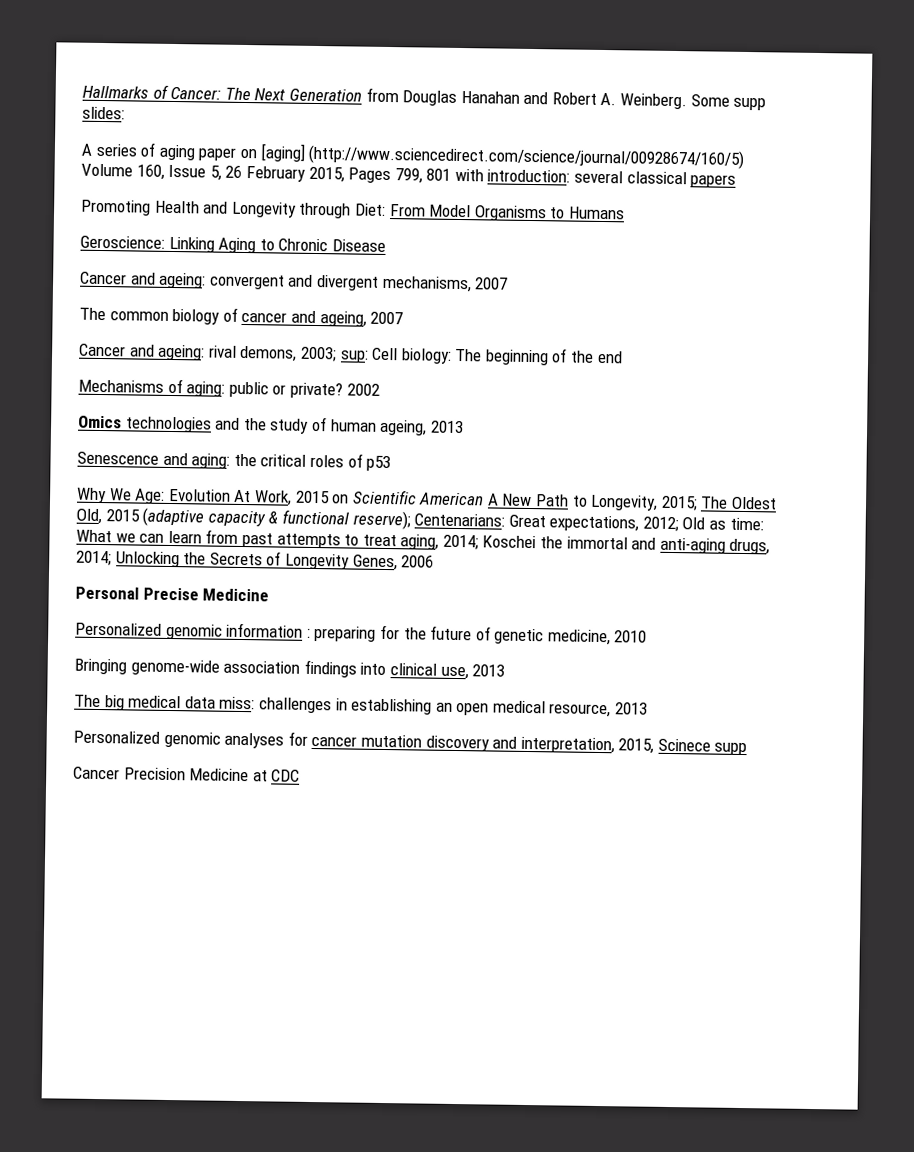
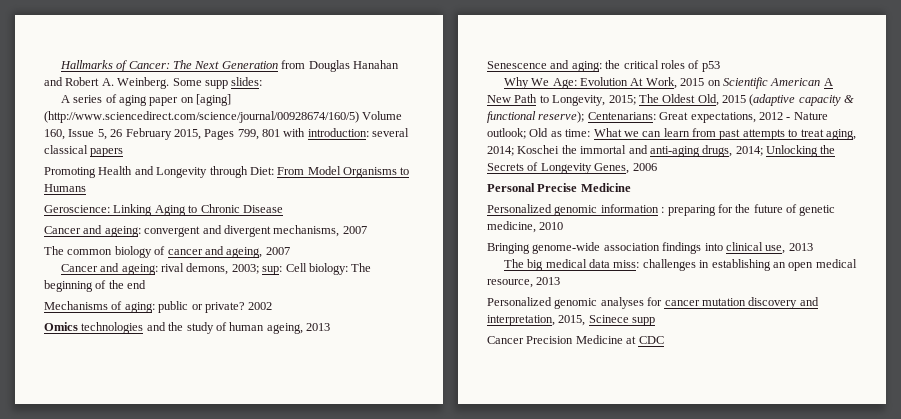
[642,516,679,532] 2012; -> [758,112,828,120] [487,128,526,139] 2012 - Nature outlook;

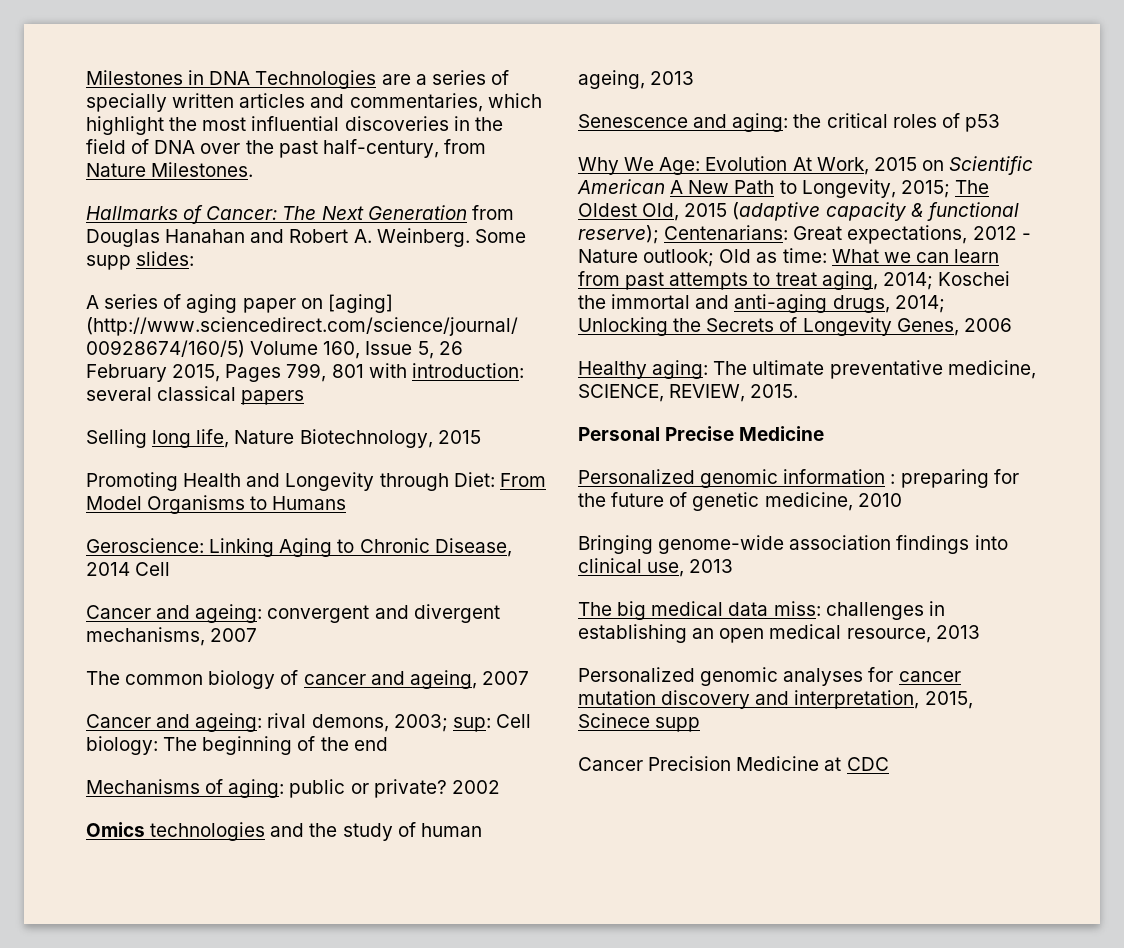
(59, 64) none -> [86,70,509,89] [86,93,542,112] [86,116,503,135] [86,139,486,158] [86,162,254,177] Milestones in DNA Technologies are a series of specially written articles and commentaries, which highlight the most influential discoveries in the field of DNA over the past half-century, from Nature Milestones. //
(124, 152) none -> [86,429,481,448] // Selling long life, Nature Biotechnology, 2015
[242,205,283,213] Disease -> [434,538,512,557] [86,562,171,576] Disease, 2014 Cell
(657, 167) none -> [578,360,1036,379] [578,384,799,402] // Healthy aging: The ultimate preventative medicine, SCIENCE, REVIEW, 2015.

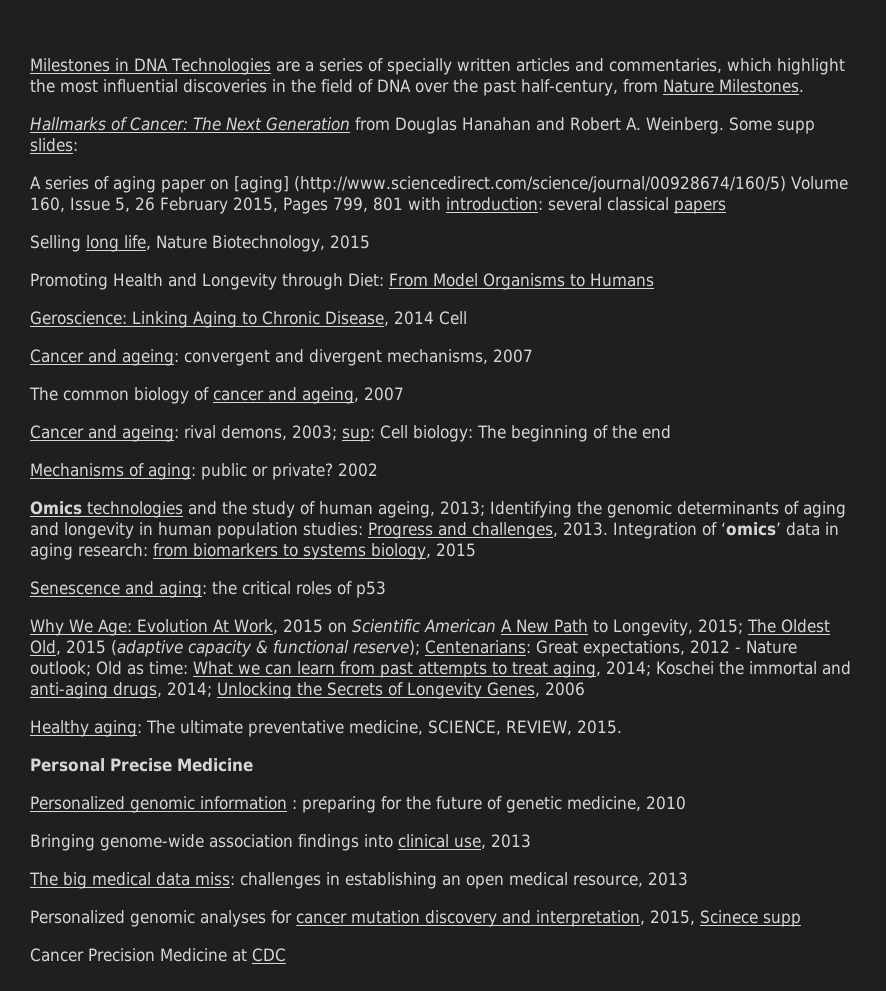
[650,71,695,85] 2013 -> [440,501,846,518] [30,522,839,539] [30,543,476,560] 2013; Identifying the genomic determinants of aging and longevity in human population studies: Progress and challenges, 2013. Integration of ‘omics’ data in aging research: from biomarkers to systems biology, 2015

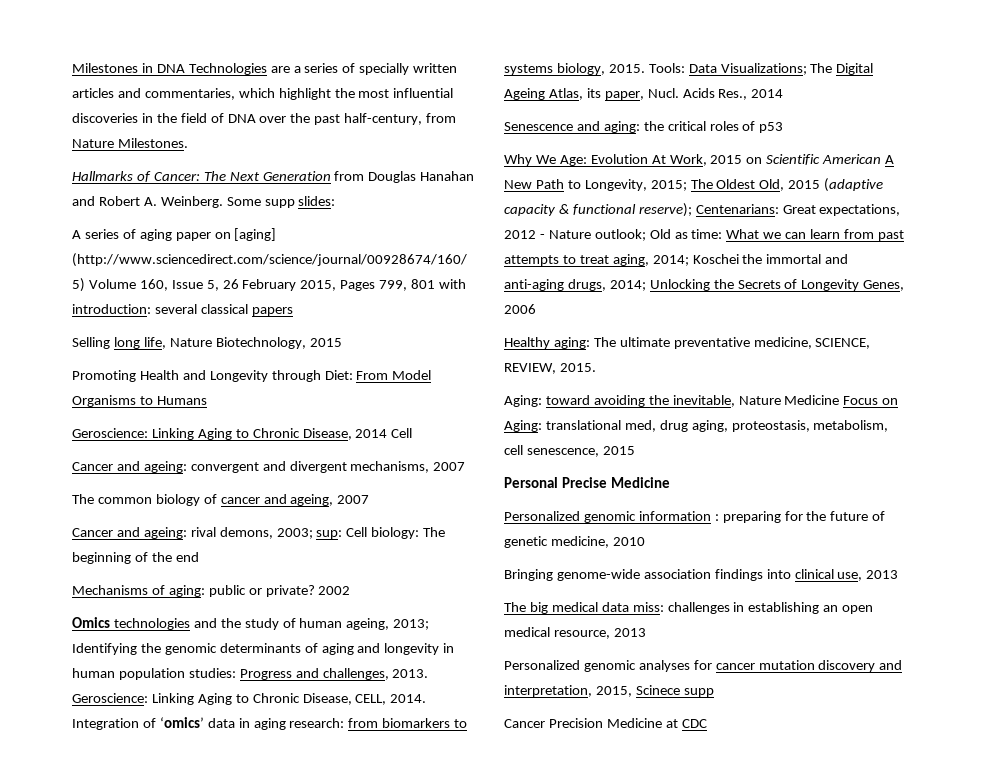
(608, 529) none -> [72,693,427,705] Geroscience: Linking Aging to Chronic Disease, CELL, 2014.
[436,543,476,557] 2015 -> [608,63,874,75] [504,88,784,100] 2015. Tools: Data Visualizations; The Digital Ageing Atlas, its paper, Nucl. Acids Res., 2014
(622, 727) none -> [504,395,899,407] [504,420,889,432] [504,445,635,457] // Aging: toward avoiding the inevitable, Nature Medicine Focus on Aging: translational med, drug aging, proteostasis, metabolism, cell senescence, 2015

